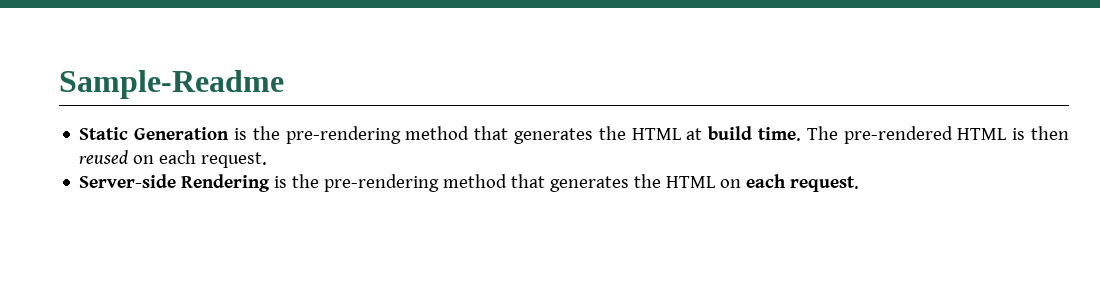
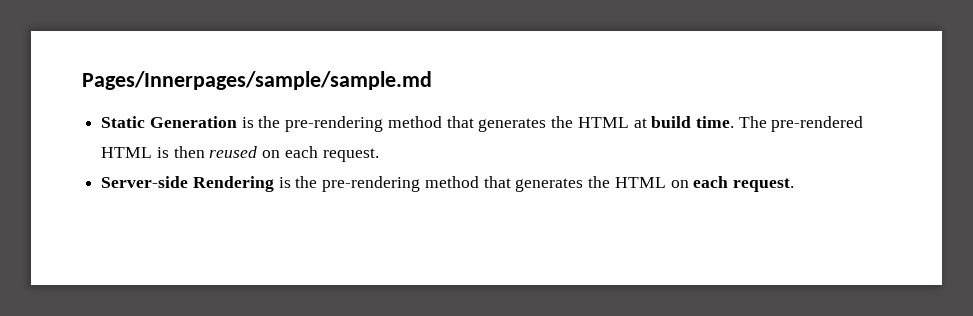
[59,70,284,99] Sample-Readme -> [82,71,432,90] Pages/Innerpages/sample/sample.md

